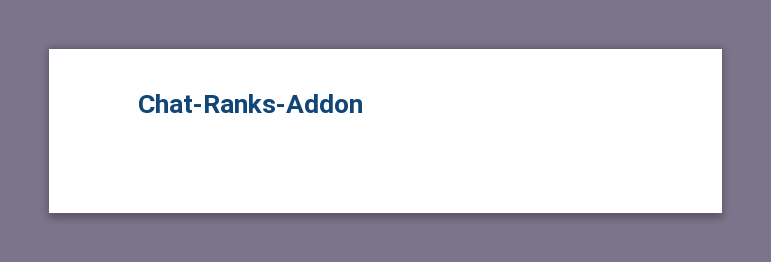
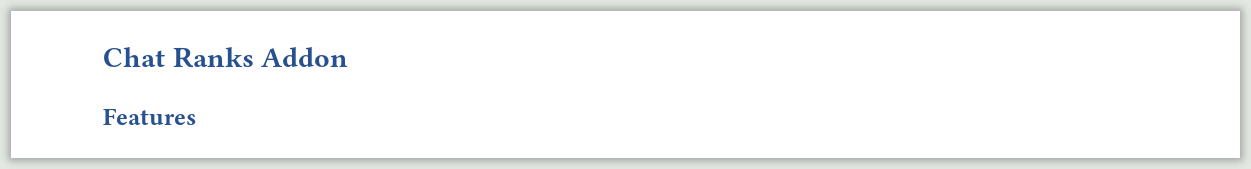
[138,94,363,113] Chat-Ranks-Addon -> [103,47,349,68] [103,108,196,125] Chat Ranks Addon // Features

